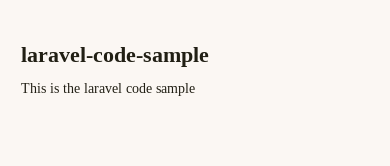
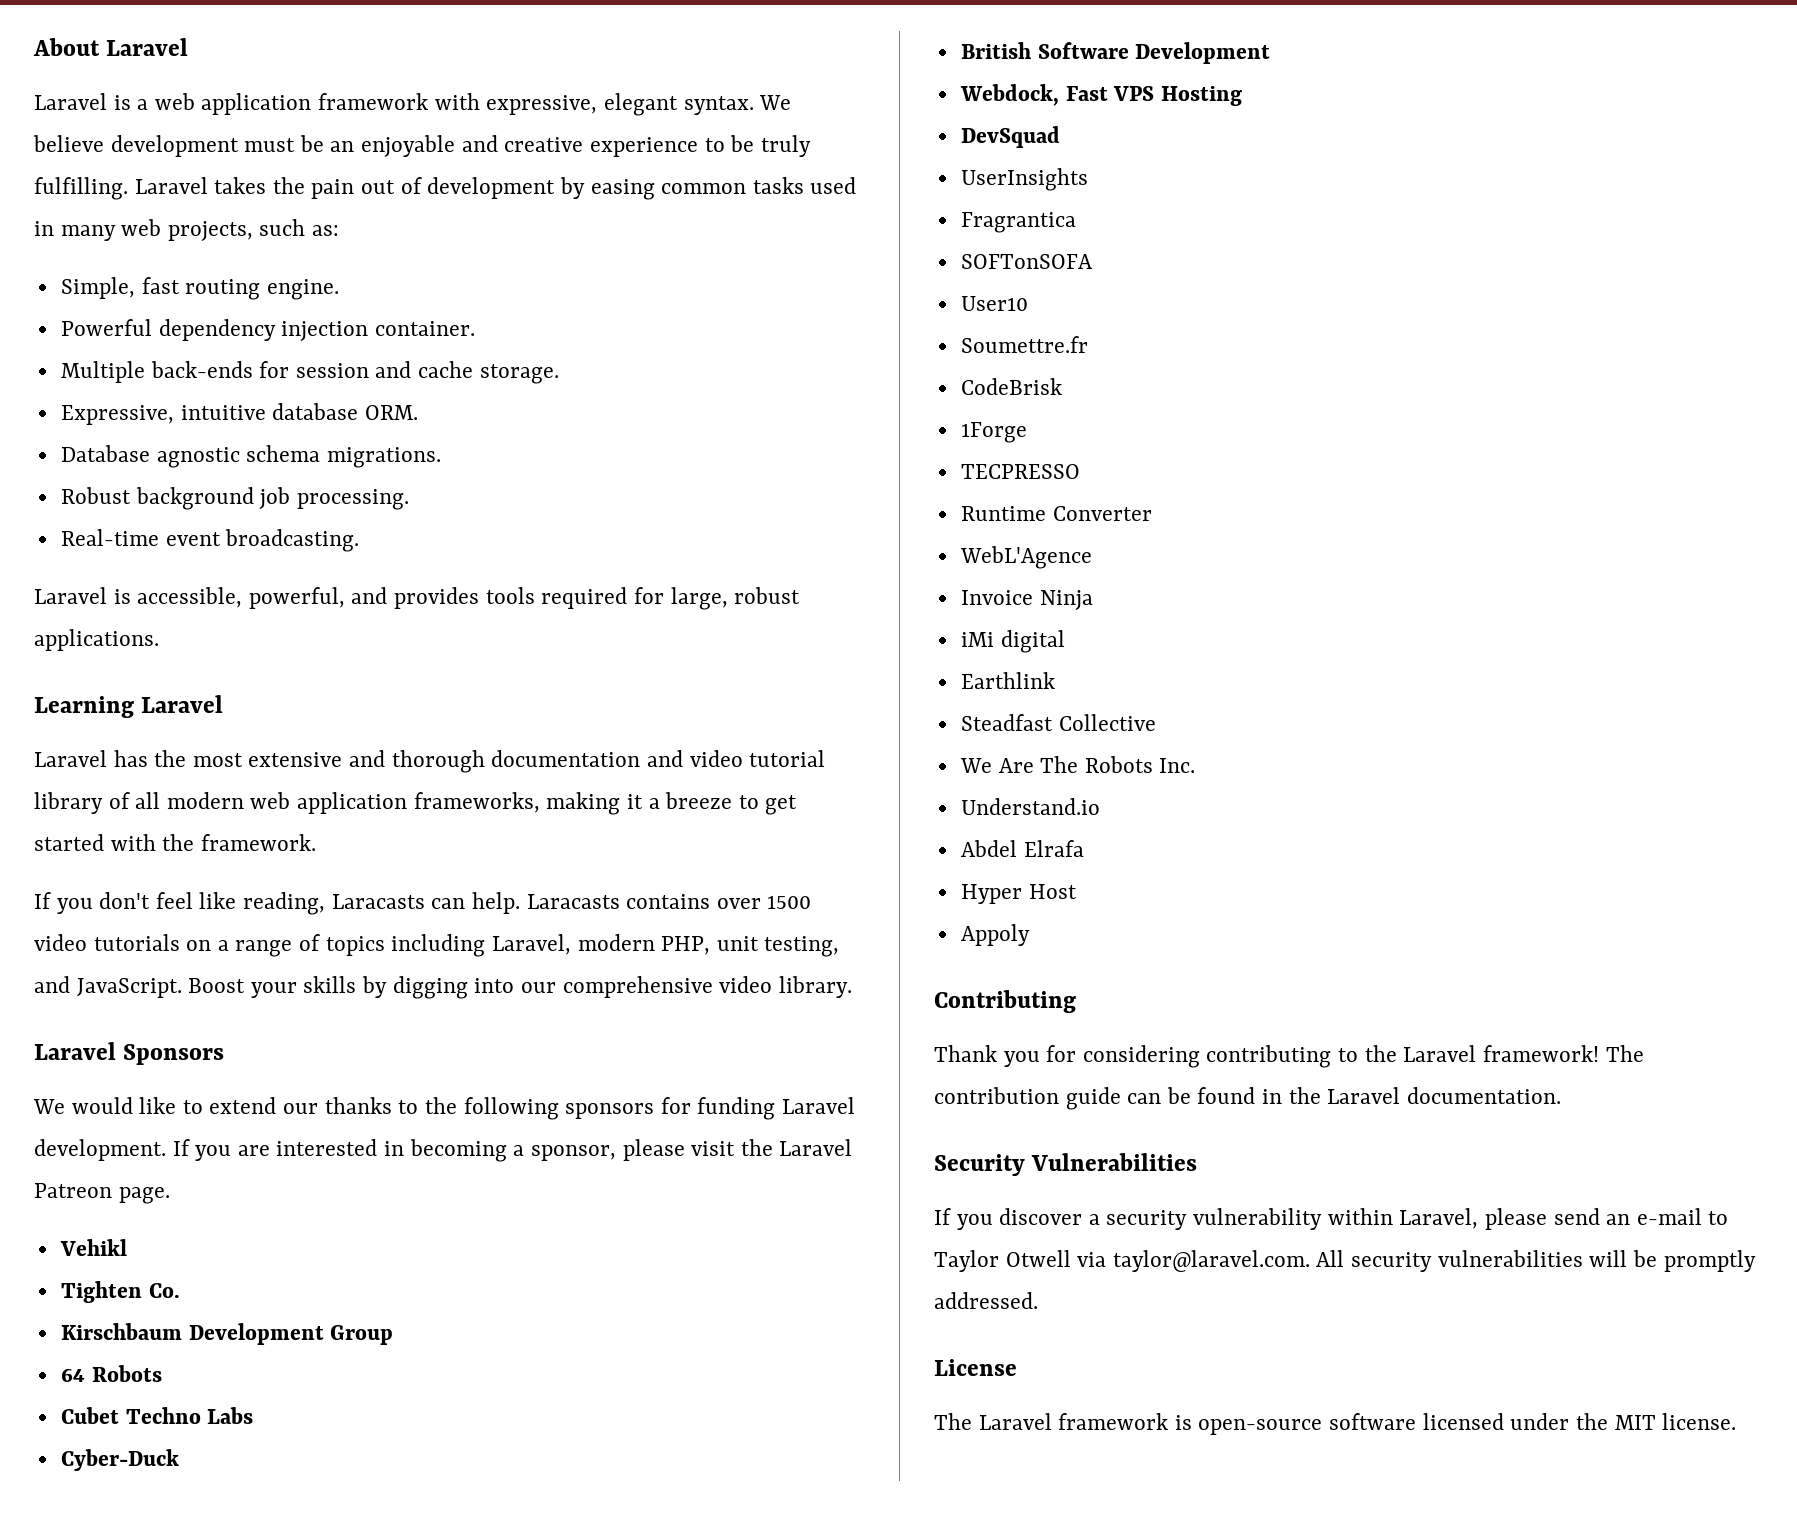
[21,47,209,67] [21,83,195,96] laravel-code-sample // This is the laravel code sample -> [33,38,189,56] [34,93,792,116] [33,135,811,157] [34,177,857,200] [34,219,340,241] [60,277,339,300] [60,319,475,341] [60,361,559,384] [60,403,418,425] [60,445,441,468] [60,487,409,510] [60,529,360,552] [34,587,801,610] [34,629,159,651] [34,695,224,718] [34,750,826,773] [34,792,798,815] [34,834,316,851] [34,892,812,915] [34,934,840,957] [34,976,852,999] [34,1042,225,1065] [33,1097,855,1120] [34,1139,853,1162] [34,1183,170,1204] [59,1239,127,1256] [60,1281,180,1303] [60,1323,394,1345] [60,1365,162,1382] [60,1407,254,1424] [60,1449,179,1471] [960,42,1271,64] [959,84,1242,106] [960,126,1060,148] [960,168,1088,191] [960,212,1076,233] [960,254,1093,269] [960,296,1028,311] [960,336,1088,353] [960,378,1062,395] [960,422,1027,443] [960,464,1080,479] [960,506,1152,521] [959,546,1092,569] [960,590,1093,610] [960,630,1065,653] [960,672,1055,689] [960,714,1156,731] [959,756,1196,773] [960,798,1100,815] [960,840,1084,857] [960,884,1077,904] [960,924,1030,946] [934,990,1076,1013] [934,1045,1644,1068] [934,1087,1561,1110] [934,1153,1198,1176] [934,1208,1729,1230] [934,1250,1756,1272] [934,1292,1038,1309] [934,1359,1017,1376] [934,1413,1737,1435] About Laravel // Laravel is a web application framework with expressive, elegant syntax. We believe development must be an enjoyable and creative experience to be truly fulfilling. Laravel takes the pain out of development by easing common tasks used in many web projects, such as: // Simple, fast routing engine. // Powerful dependency injection container. // Multiple back-ends for session and cache storage. // Expressive, intuitive database ORM. // Database agnostic schema migrations. // Robust background job processing. // Real-time event broadcasting. // Laravel is accessible, powerful, and provides tools required for large, robust applications. // Learning Laravel // Laravel has the most extensive and thorough documentation and video tutorial library of all modern web application frameworks, making it a breeze to get started with the framework. // If you don't feel like reading, Laracasts can help. Laracasts contains over 1500 video tutorials on a range of topics including Laravel, modern PHP, unit testing, and JavaScript. Boost your skills by digging into our comprehensive video library. // Laravel Sponsors // We would like to extend our thanks to the following sponsors for funding Laravel development. If you are interested in becoming a sponsor, please visit the Laravel Patreon page. // Vehikl // Tighten Co. // Kirschbaum Development Group // 64 Robots // Cubet Techno Labs // Cyber-Duck // British Software Development // Webdock, Fast VPS Hosting // DevSquad // UserInsights // Fragrantica // SOFTonSOFA // User10 // Soumettre.fr // CodeBrisk // 1Forge // TECPRESSO // Runtime Converter // WebL'Agence // Invoice Ninja // iMi digital // Earthlink // Steadfast Collective // We Are The Robots Inc. // Understand.io // Abdel Elrafa // Hyper Host // Appoly // Contributing // Thank you for considering contributing to the Laravel framework! The contribution guide can be found in the Laravel documentation. // Security Vulnerabilities // If you discover a security vulnerability within Laravel, please send an e-mail to Taylor Otwell via taylor@laravel.com. All security vulnerabilities will be promptly addressed. // License // The Laravel framework is open-source software licensed under the MIT license.

